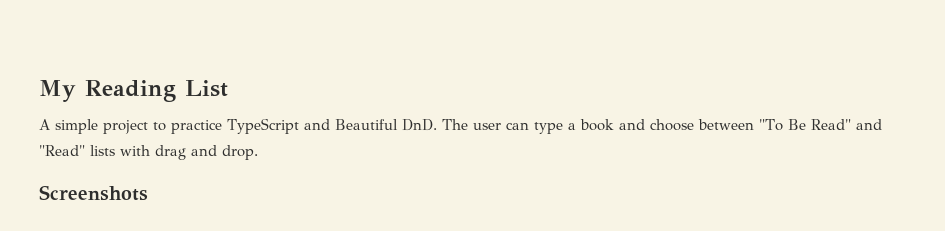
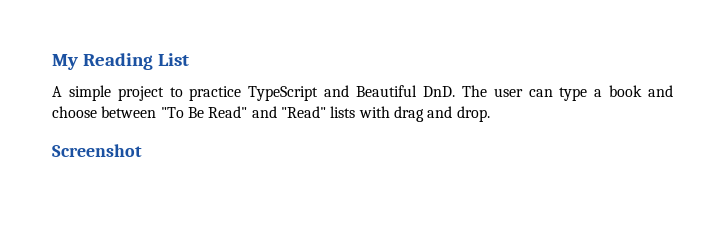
[39,185,148,201] Screenshots -> [52,144,142,157] Screenshot

